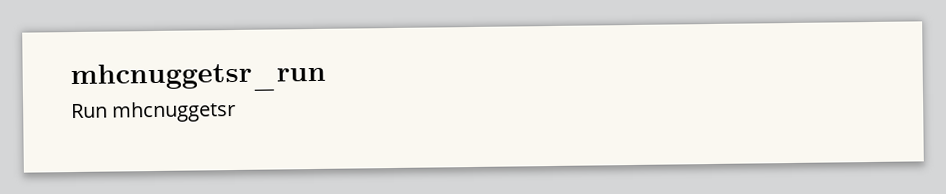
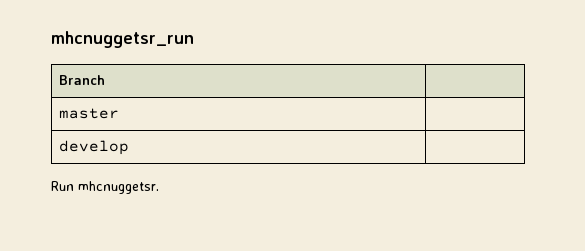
(326, 77) none -> [58,75,105,85] [58,108,119,119] [58,140,129,155] // Branch | // master | // develop |
[112,100,237,123] mhcnuggetsr -> [78,181,159,194] mhcnuggetsr.

